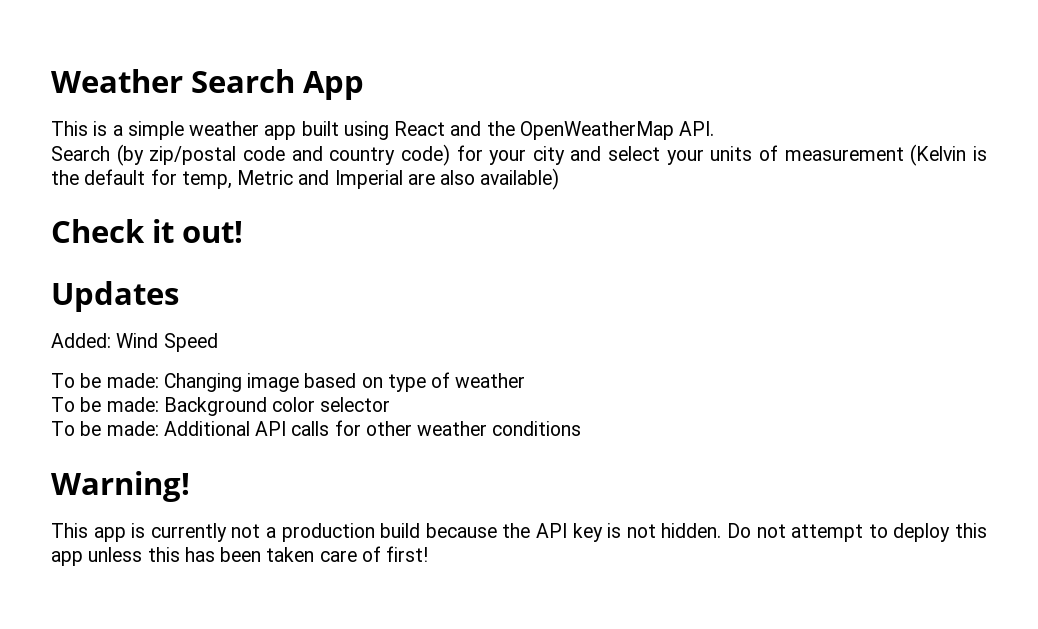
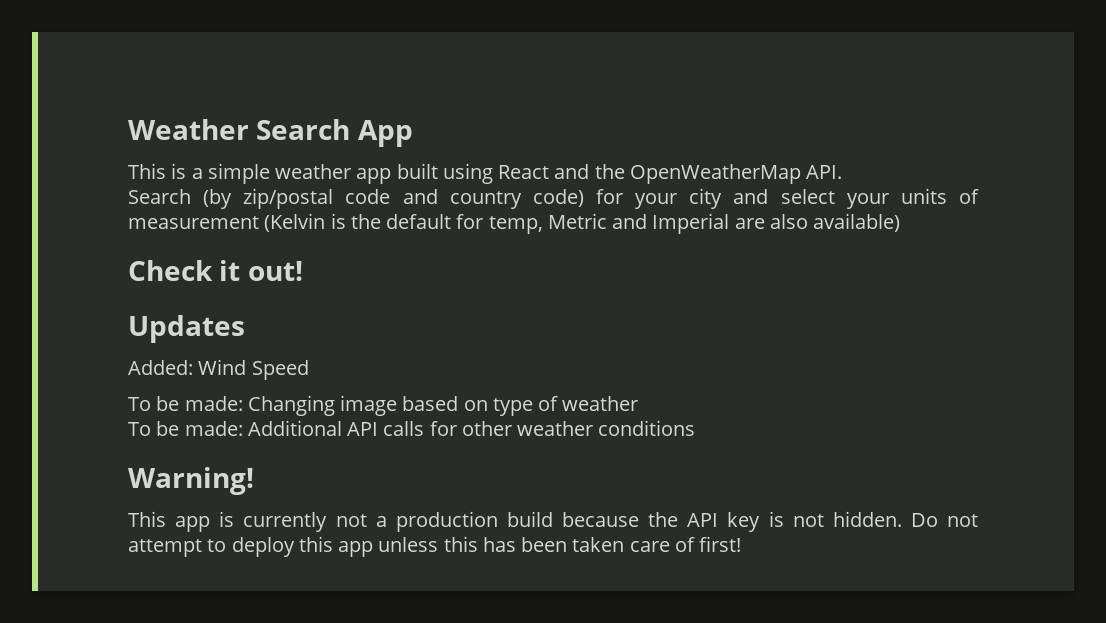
[51,397,391,416] // To be made: Background color selector -> (639, 403) none

